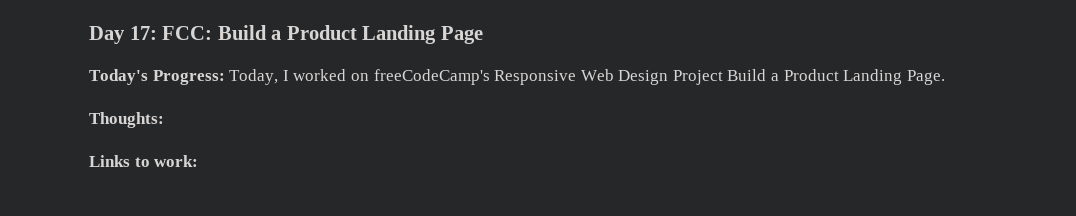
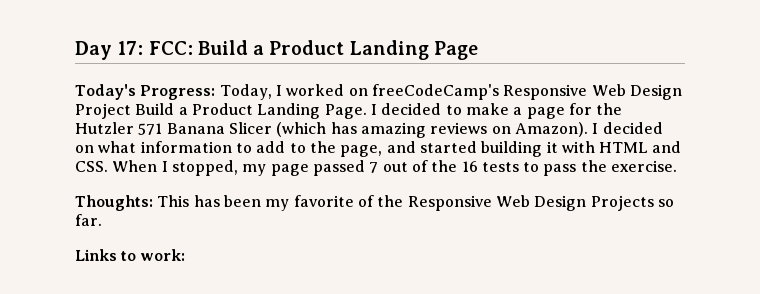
[89,112,164,128] // Thoughts: -> [370,103,623,119] [75,122,663,138] [75,141,682,157] [75,160,678,176] [75,195,674,211] [75,214,102,226] I decided to make a page for the Hutzler 571 Banana Slicer (which has amazing reviews on Amazon). I decided on what information to add to the page, and started building it with HTML and CSS. When I stopped, my page passed 7 out of the 16 tests to pass the exercise. // Thoughts: This has been my favorite of the Responsive Web Design Projects so far.

